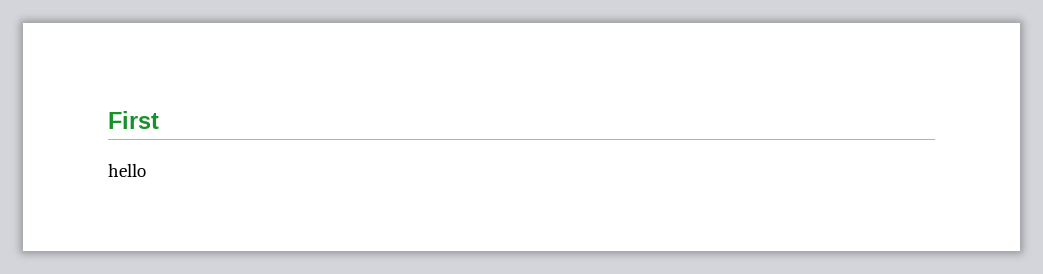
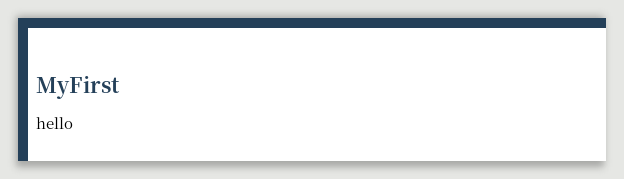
[108,111,159,129] First -> [36,75,120,99] MyFirst

